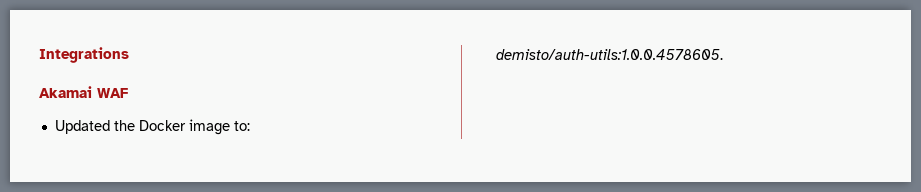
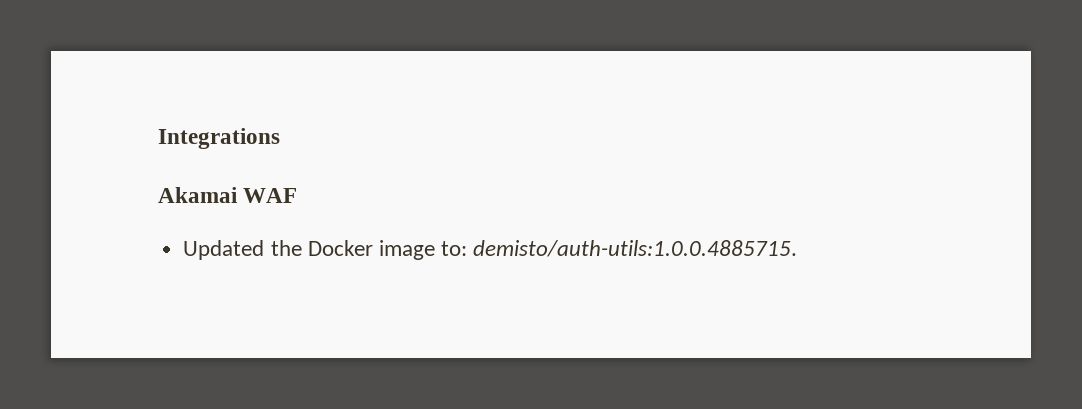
[495,49,723,60] demisto/auth-utils:1.0.0.4578605. -> [473,240,798,257] demisto/auth-utils:1.0.0.4885715.

